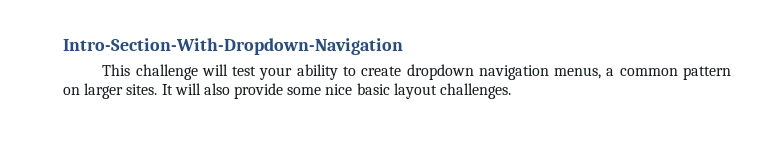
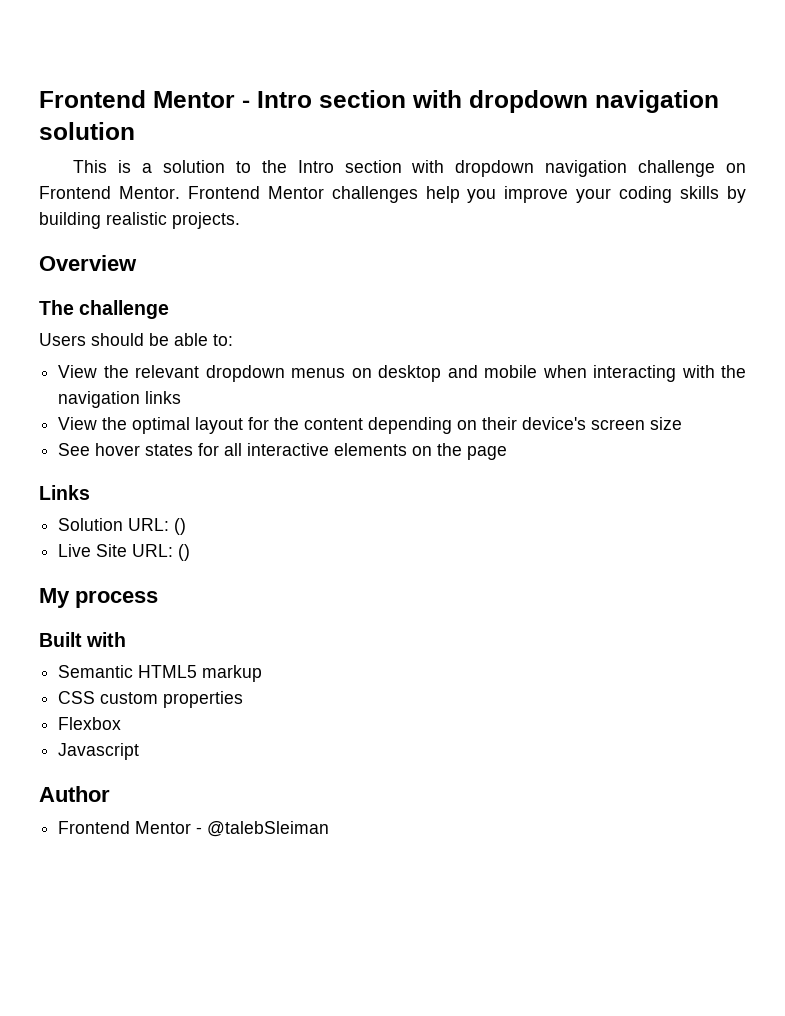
[63,38,403,55] [102,64,732,80] [63,83,512,99] Intro-Section-With-Dropdown-Navigation // This challenge will test your ability to create dropdown navigation menus, a common pattern on larger sites. It will also provide some nice basic layout challenges. -> [39,90,719,113] [39,122,135,140] [73,160,746,177] [39,186,746,203] [39,212,240,229] [39,255,137,271] [39,300,170,319] [39,333,233,346] [58,365,746,382] [58,391,182,408] [58,417,683,434] [58,443,508,460] [39,485,90,500] [58,518,187,535] [58,544,191,561] [39,588,158,608] [39,632,127,647] [58,665,263,682] [58,691,244,708] [58,717,122,730] [58,743,140,760] [39,786,110,802] [58,821,330,837] Frontend Mentor - Intro section with dropdown navigation solution // This is a solution to the Intro section with dropdown navigation challenge on Frontend Mentor. Frontend Mentor challenges help you improve your coding skills by building realistic projects. // Overview // The challenge // Users should be able to: // View the relevant dropdown menus on desktop and mobile when interacting with the navigation links // View the optimal layout for the content depending on their device's screen size // See hover states for all interactive elements on the page // Links // Solution URL: () // Live Site URL: () // My process // Built with // Semantic HTML5 markup // CSS custom properties // Flexbox // Javascript // Author // Frontend Mentor - @talebSleiman

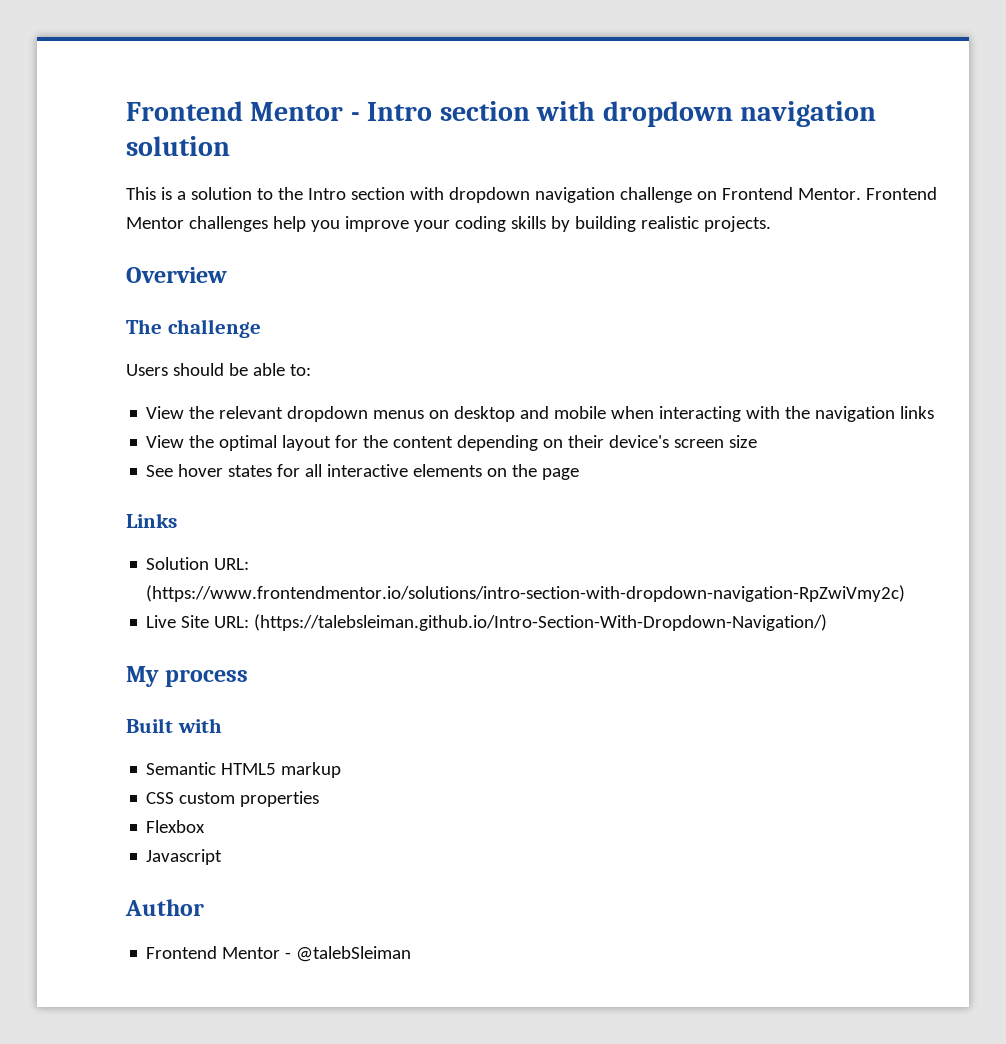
[174,518,187,535] () -> [146,585,906,602] (https://www.frontendmentor.io/solutions/intro-section-with-dropdown-navigation-RpZwiVmy2c)
[178,544,191,561] () -> [254,614,828,631] (https://talebsleiman.github.io/Intro-Section-With-Dropdown-Navigation/)

